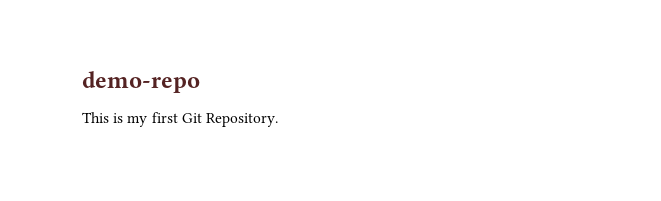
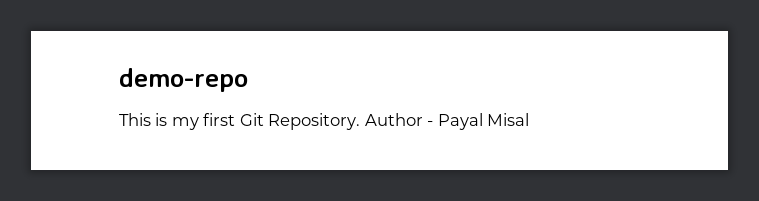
(278, 120) none -> [364,113,530,130] Author - Payal Misal

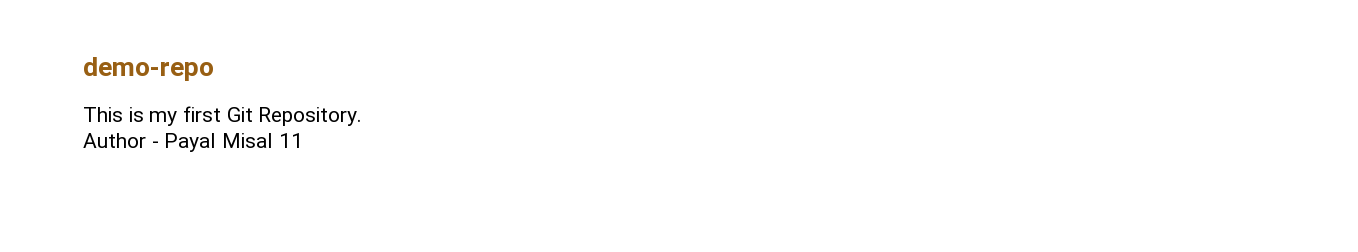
(361, 121) none -> (363, 116) //
(530, 119) none -> [278,133,303,148] 11

